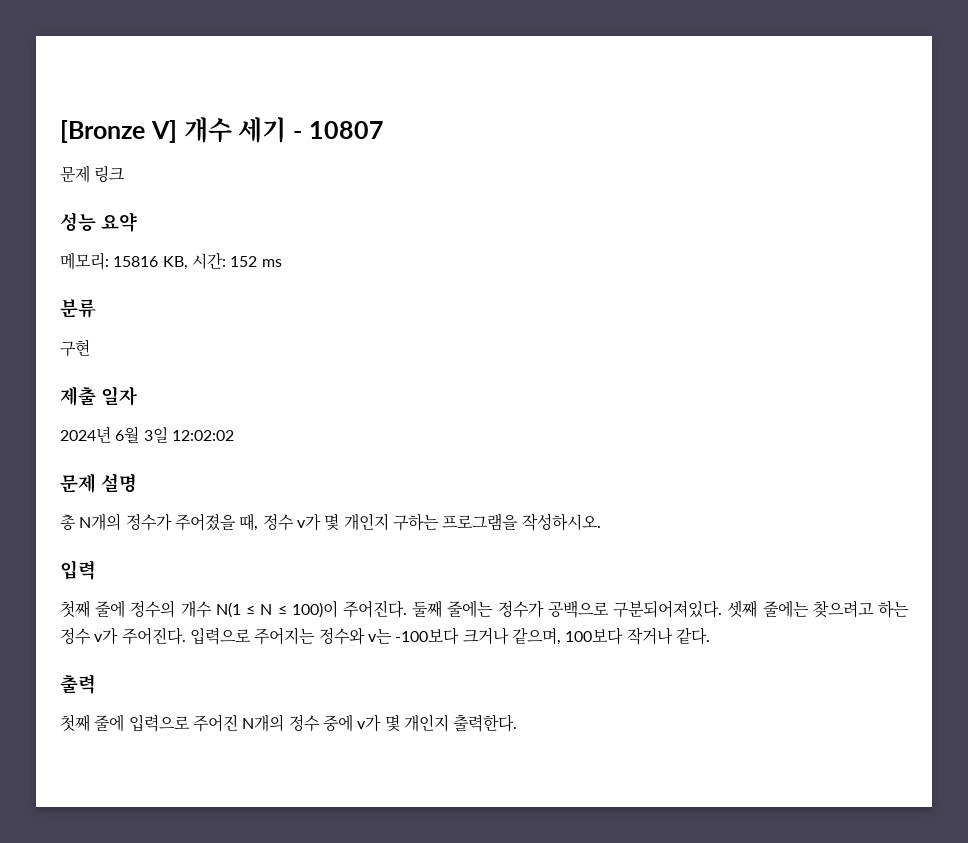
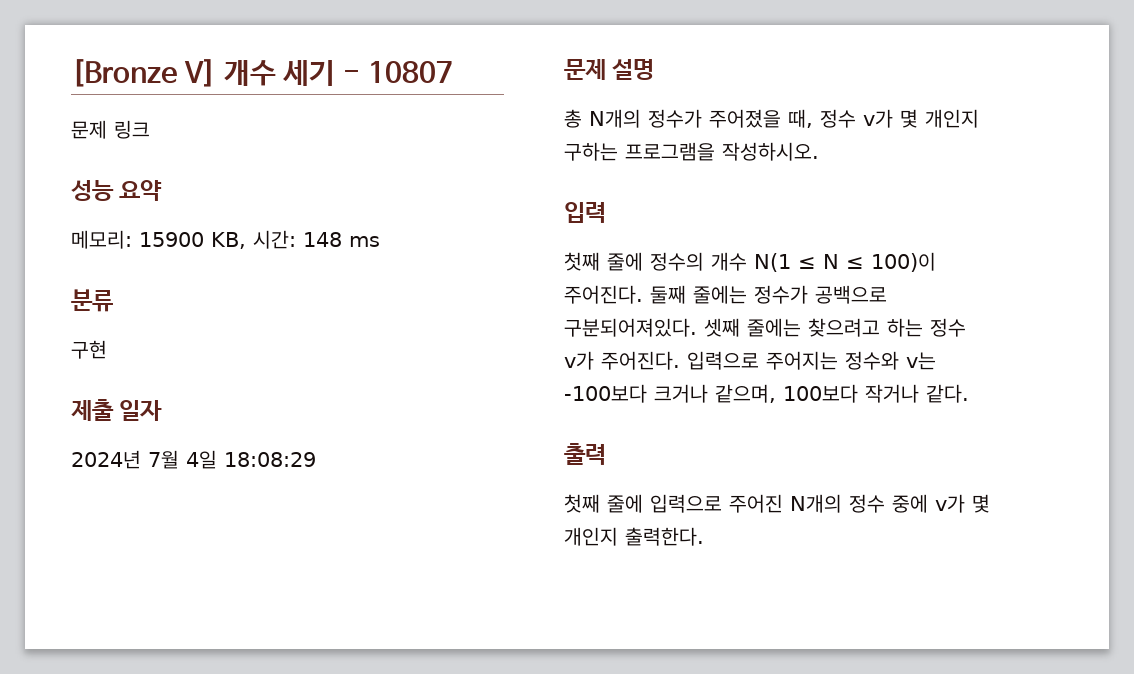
[113,256,159,267] 15816 -> [139,232,204,247] 15900
[230,256,258,267] 152 -> [303,232,342,247] 148
[115,426,234,443] 6월 3일 12:02:02 -> [148,450,316,469] 7월 4일 18:08:29

